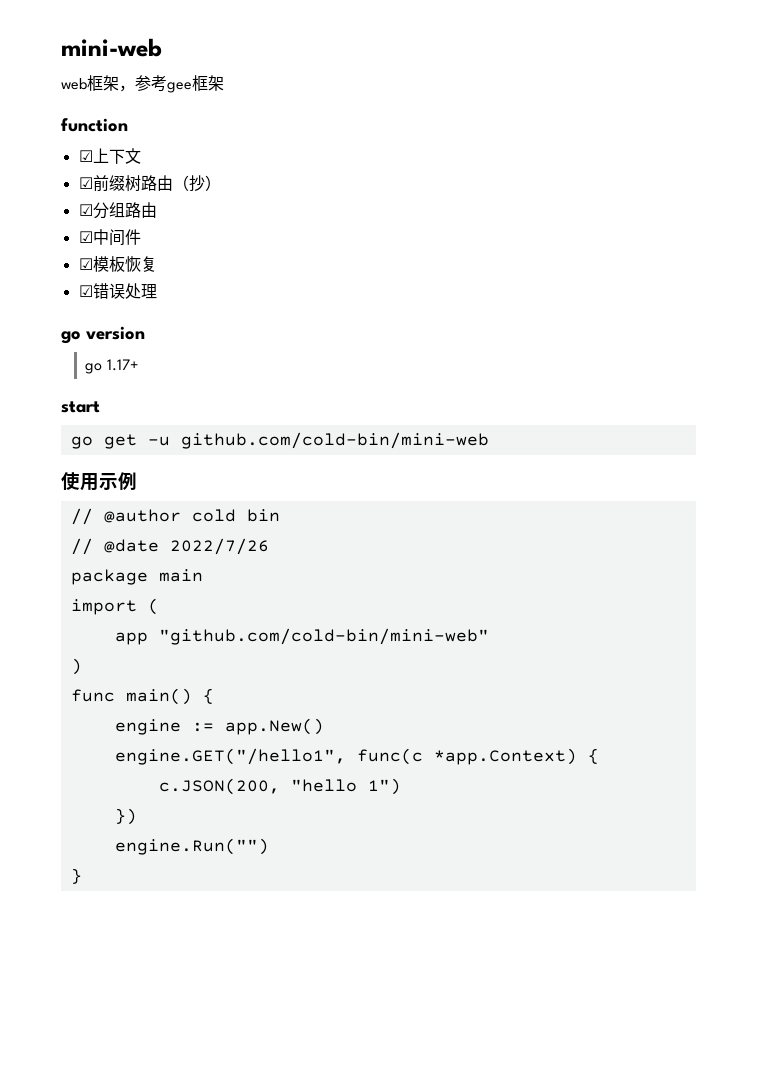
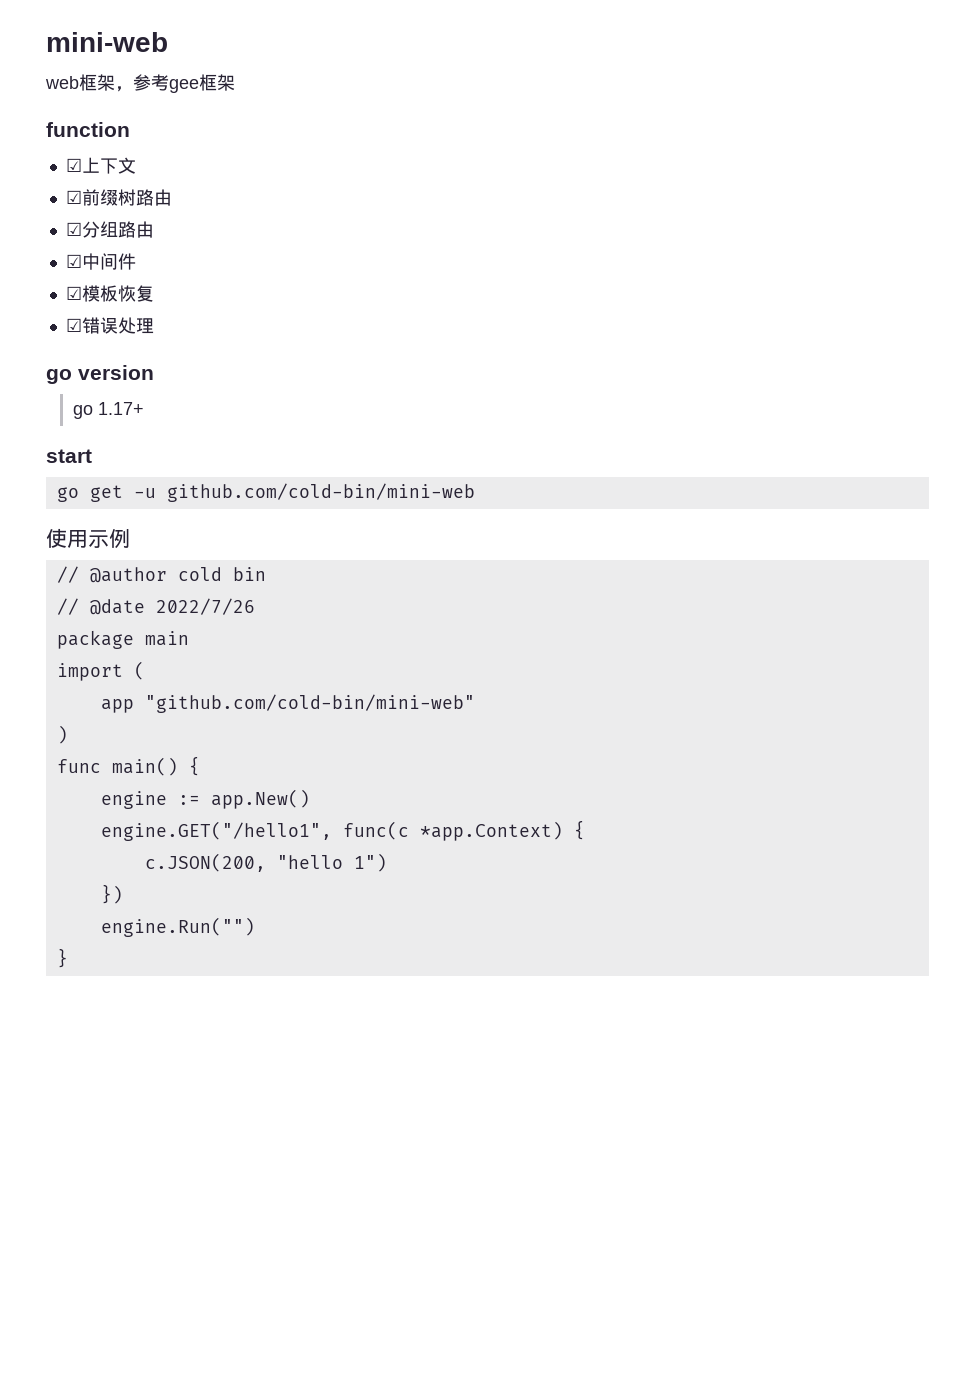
[172,175,221,192] （抄） -> (172, 197) none

